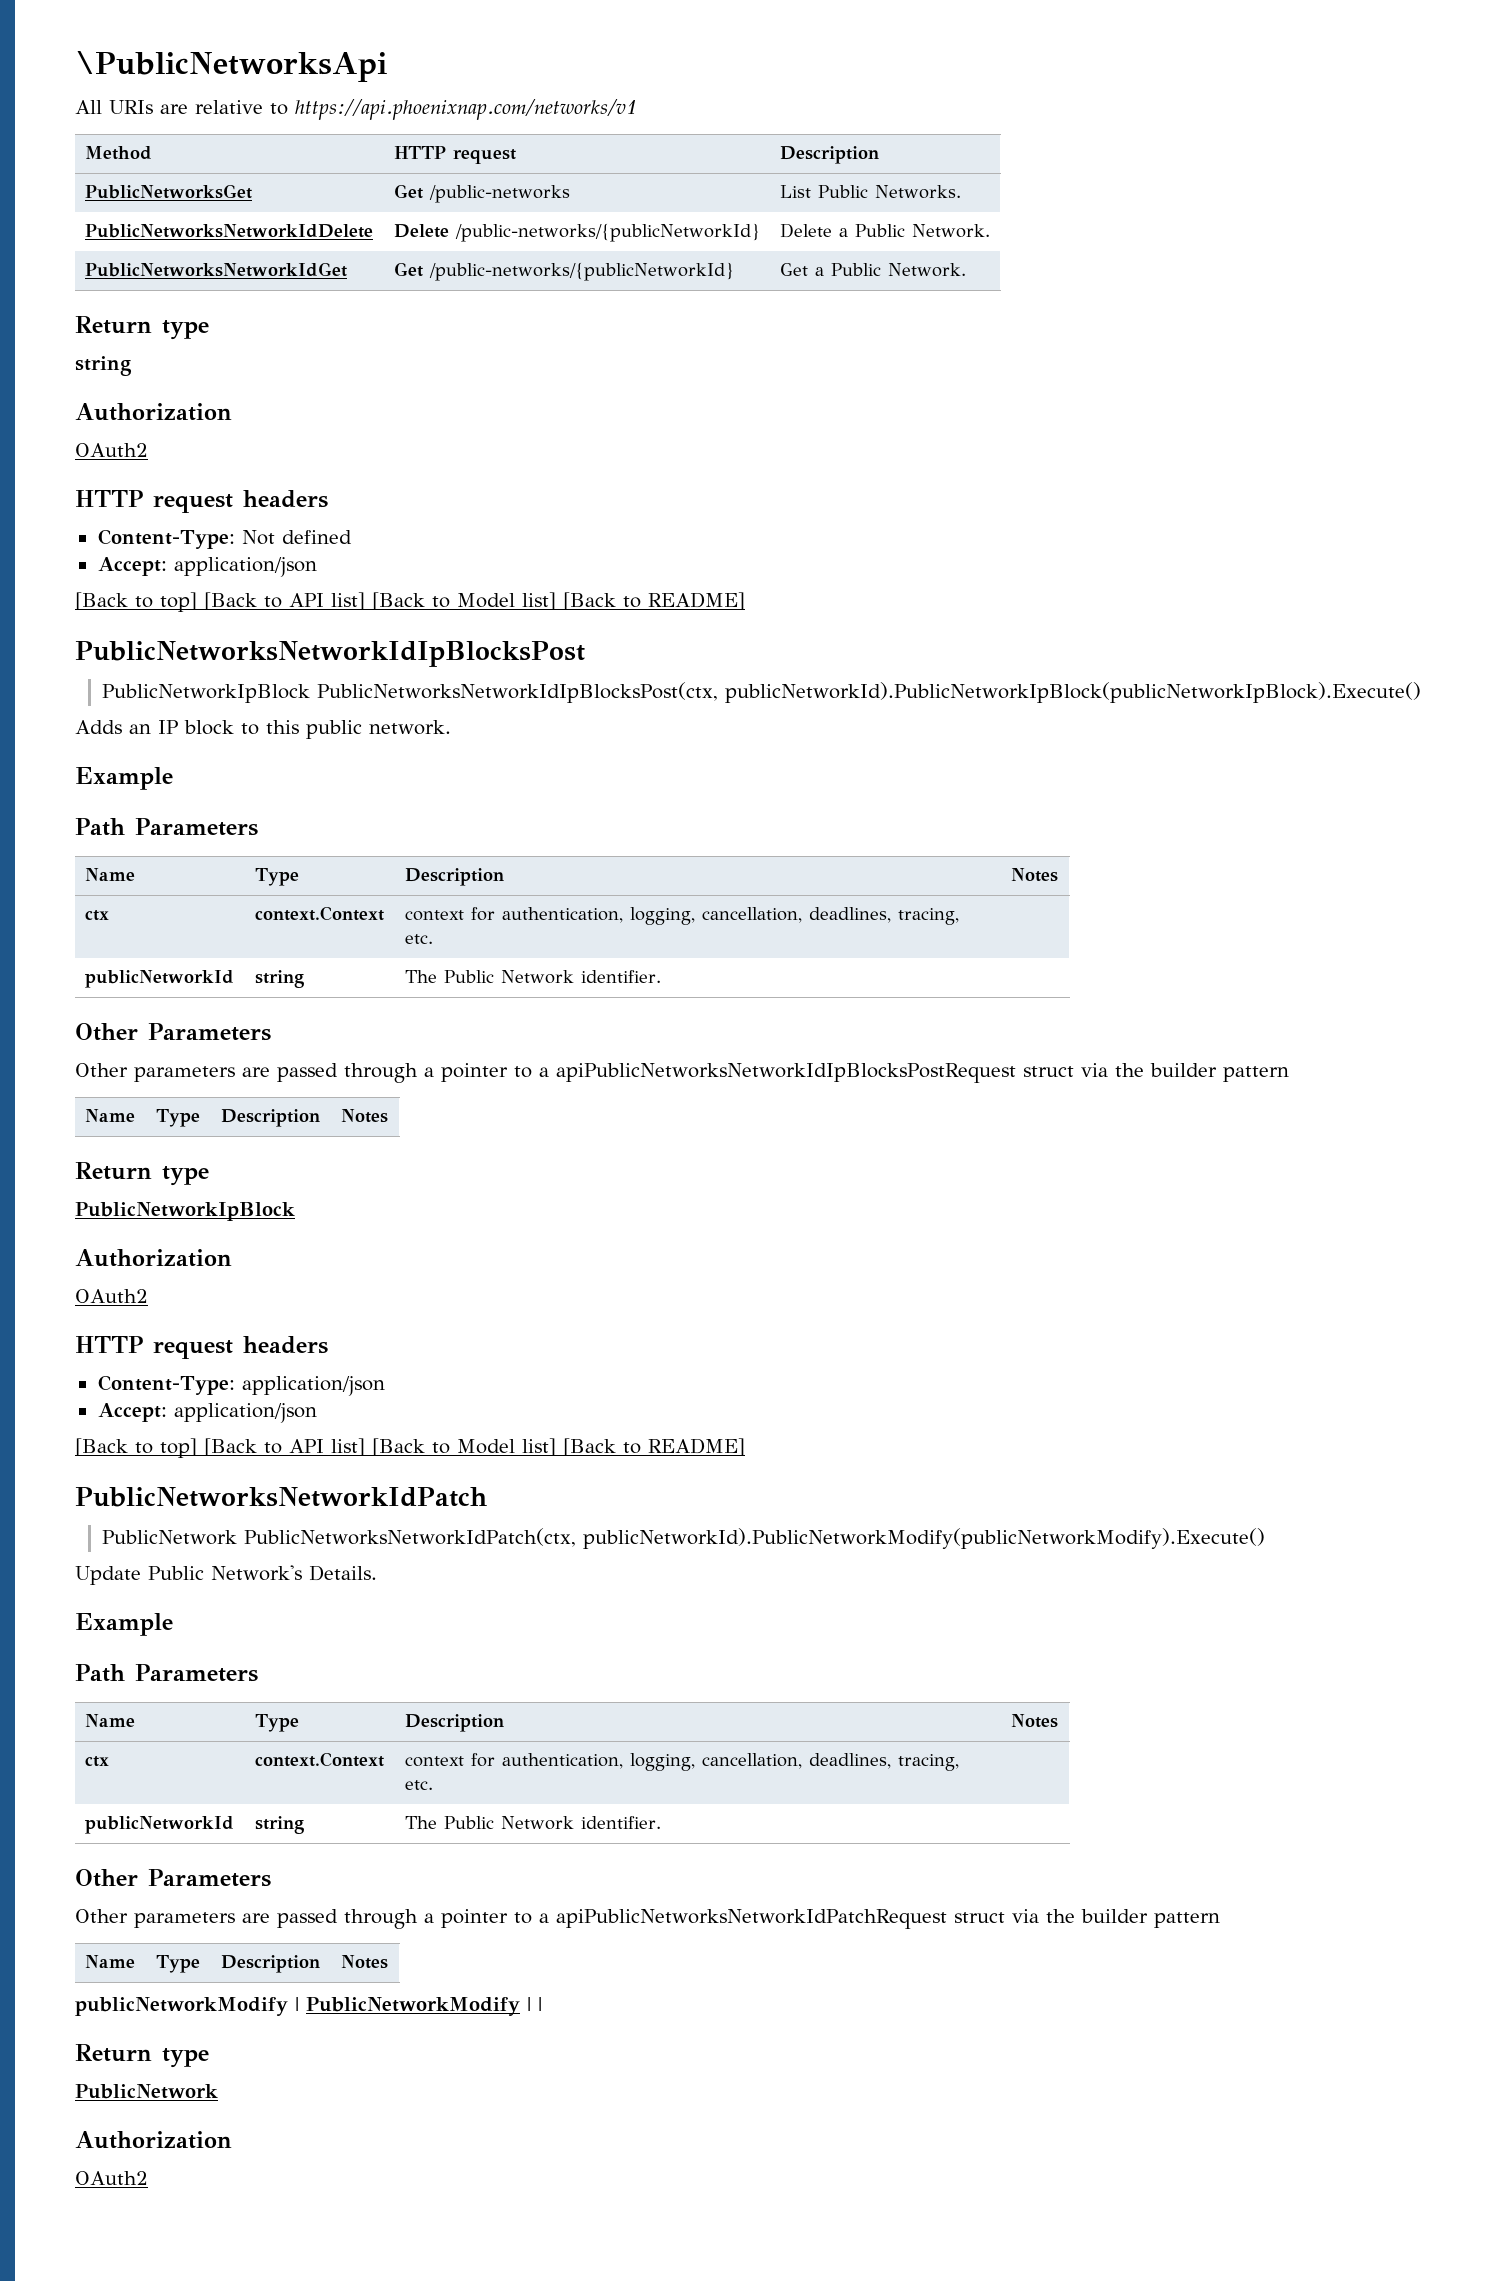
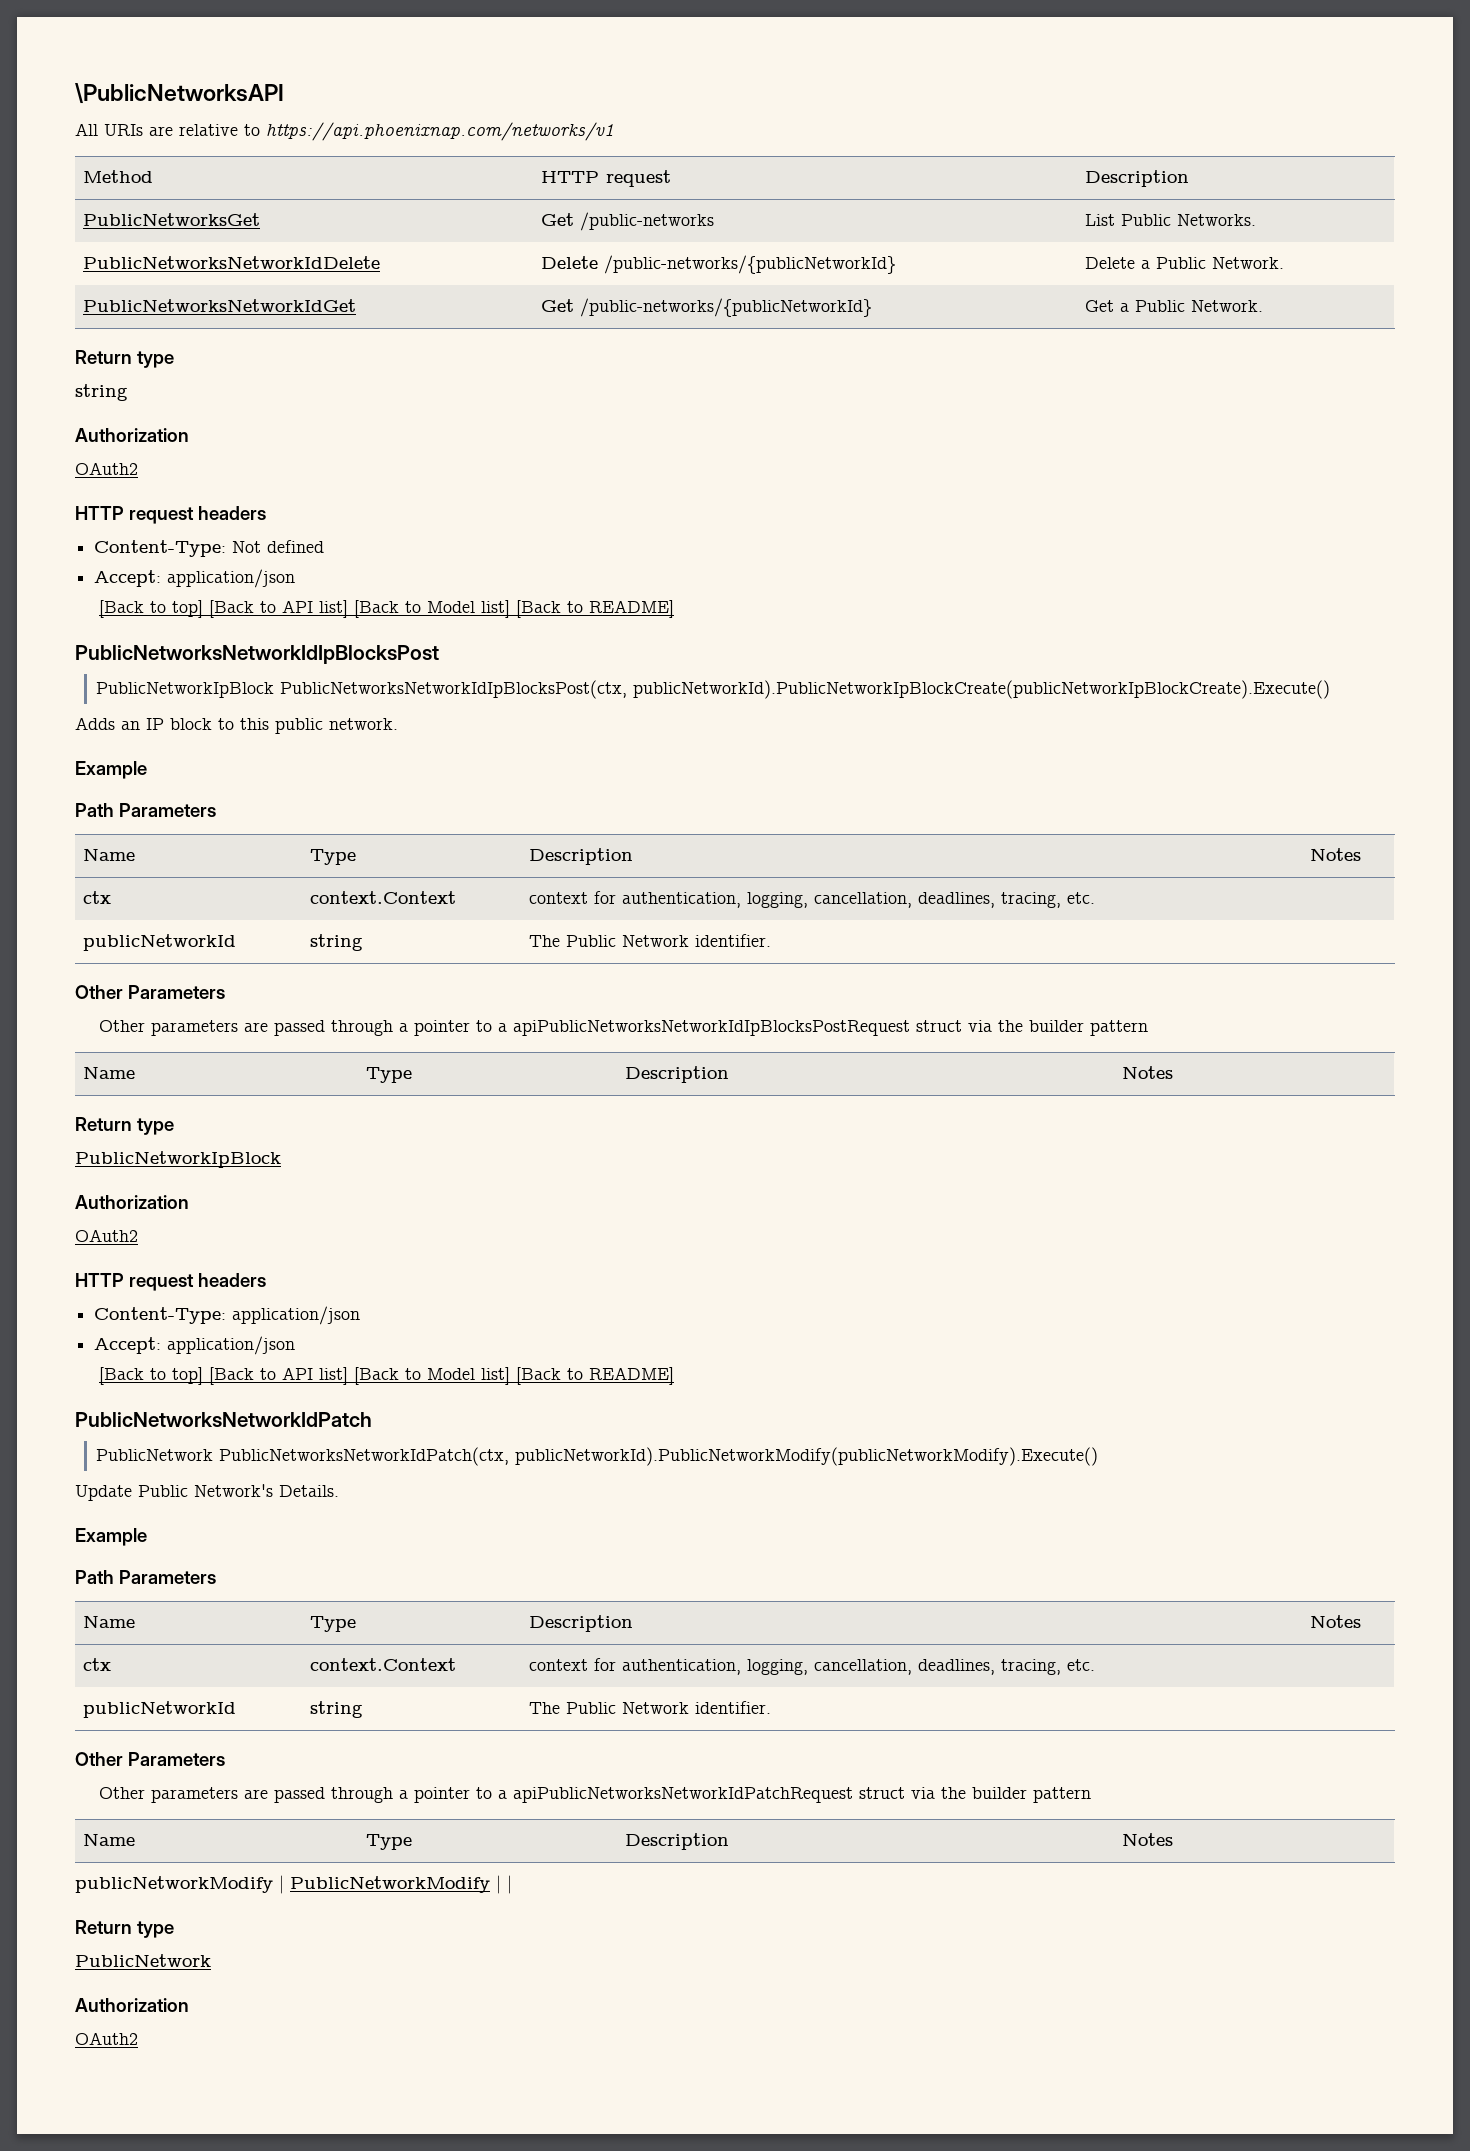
[75,51,387,82] \PublicNetworksApi -> [75,83,284,104] \PublicNetworksAPI
[725,682,1422,703] publicNetworkId).PublicNetworkIpBlock(publicNetworkIpBlock).Execute() -> [633,680,1331,699] publicNetworkId).PublicNetworkIpBlockCreate(publicNetworkIpBlockCreate).Execute()

